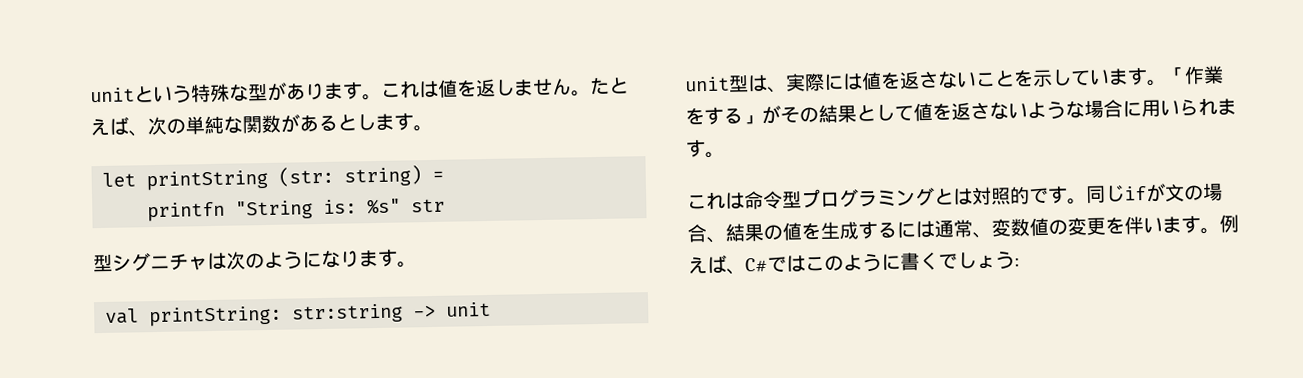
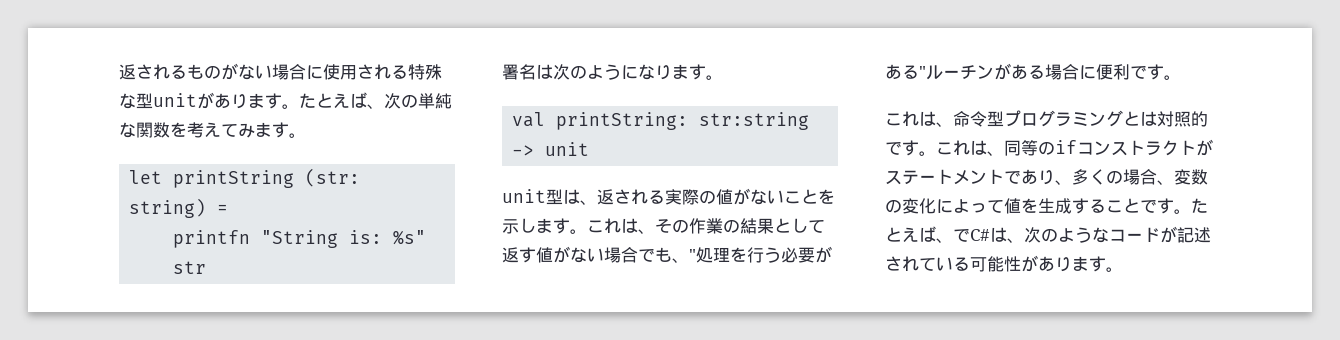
[90,85,192,103] unitという -> [119,63,408,80] 返されるものがない場合に使用される
[267,78,591,101] があります。これは値を返しません。 -> [153,92,299,109] unitがあります。
[280,113,376,133] があるとし -> [170,122,255,138] を考えてみ
[93,253,208,273] 型シグニチャ -> [502,64,536,80] 署名
[785,65,1224,92] [685,97,1237,126] 実際には値を返さないことを示しています。「作業をする」がその結果として値を返さないような場合に用いられま -> [597,188,835,205] [502,218,825,234] [502,246,832,263] [885,63,1147,80] 返される実際の値がないことを示します。これは、その作業の結果として返す値がない場合でも、"処理を行う必要がある"ルーチンがある場合に便利で
(745, 200) none -> [936,122,953,127] 、
[1086,182,1223,204] [687,214,1239,244] [688,251,1020,275] 同じifが文の場合、結果の値を生成するには通常、変数値の変更を伴います。例えば、C#ではこのように書くでしょう: -> [936,139,1213,156] [885,169,1208,185] [885,198,1208,214] [885,226,1211,243] [885,255,1123,272] これは、同等のifコンストラクトがステートメントであり、多くの場合、変数の変化によって値を生成することです。たとえば、でC#は、次のようなコードが記述されている可能性があります。

